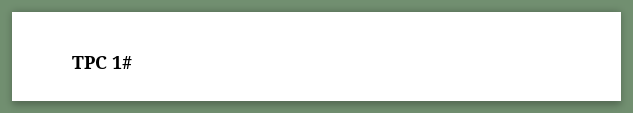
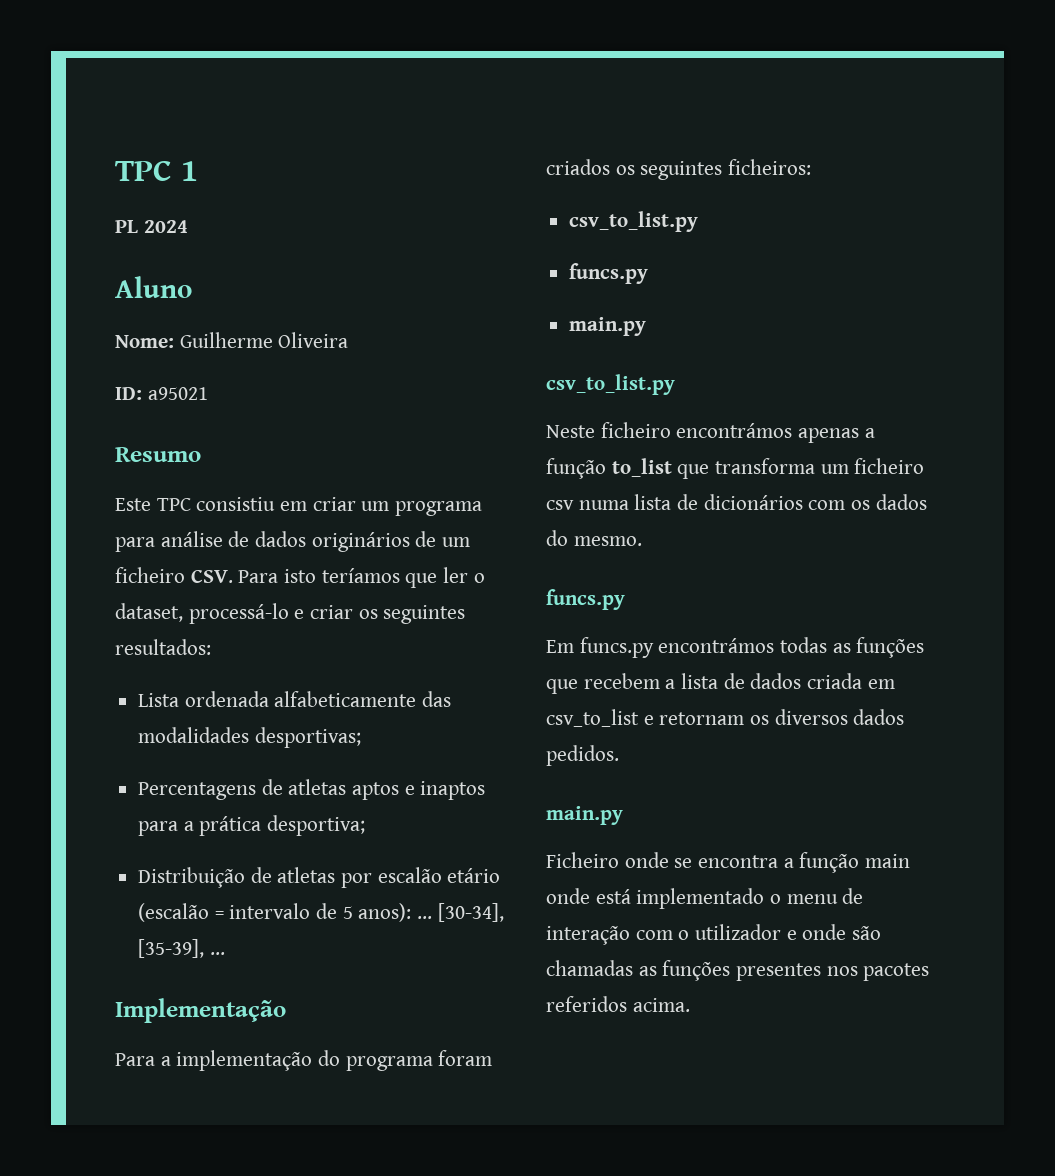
[72,56,132,69] TPC 1# -> [115,160,198,181] [115,220,188,233] [115,276,192,298] [115,332,349,348] [115,387,208,400] [115,447,201,462] [115,497,483,516] [115,531,471,552] [115,567,485,588] [115,603,466,624] [115,639,211,655] [138,691,452,707] [138,727,361,748] [138,779,486,800] [138,815,366,836] [138,867,501,888] [138,903,504,922] [138,939,225,958] [115,998,286,1023] [115,1050,493,1071] [546,159,812,180] [569,211,699,232] [569,263,649,284] [569,317,647,336] [546,374,675,395] [546,422,875,443] [546,458,925,479] [546,494,927,510] [546,530,642,546] [546,589,625,610] [546,637,925,658] [546,673,895,694] [546,709,905,727] [546,745,619,766] [546,806,623,825] [546,852,911,873] [546,888,864,909] [546,924,882,945] [546,960,930,981] [546,996,690,1012] TPC 1 // PL 2024 // Aluno // Nome: Guilherme Oliveira // ID: a95021 // Resumo // Este TPC consistiu em criar um programa para análise de dados originários de um ficheiro CSV. Para isto teríamos que ler o dataset, processá-lo e criar os seguintes resultados: // Lista ordenada alfabeticamente das modalidades desportivas; // Percentagens de atletas aptos e inaptos para a prática desportiva; // Distribuição de atletas por escalão etário (escalão = intervalo de 5 anos): ... [30-34], [35-39], ... // Implementação // Para a implementação do programa foram criados os seguintes ficheiros: // csv_to_list.py // funcs.py // main.py // csv_to_list.py // Neste ficheiro encontrámos apenas a função to_list que transforma um ficheiro csv numa lista de dicionários com os dados do mesmo. // funcs.py // Em funcs.py encontrámos todas as funções que recebem a lista de dados criada em csv_to_list e retornam os diversos dados pedidos. // main.py // Ficheiro onde se encontra a função main onde está implementado o menu de interação com o utilizador e onde são chamadas as funções presentes nos pacotes referidos acima.

